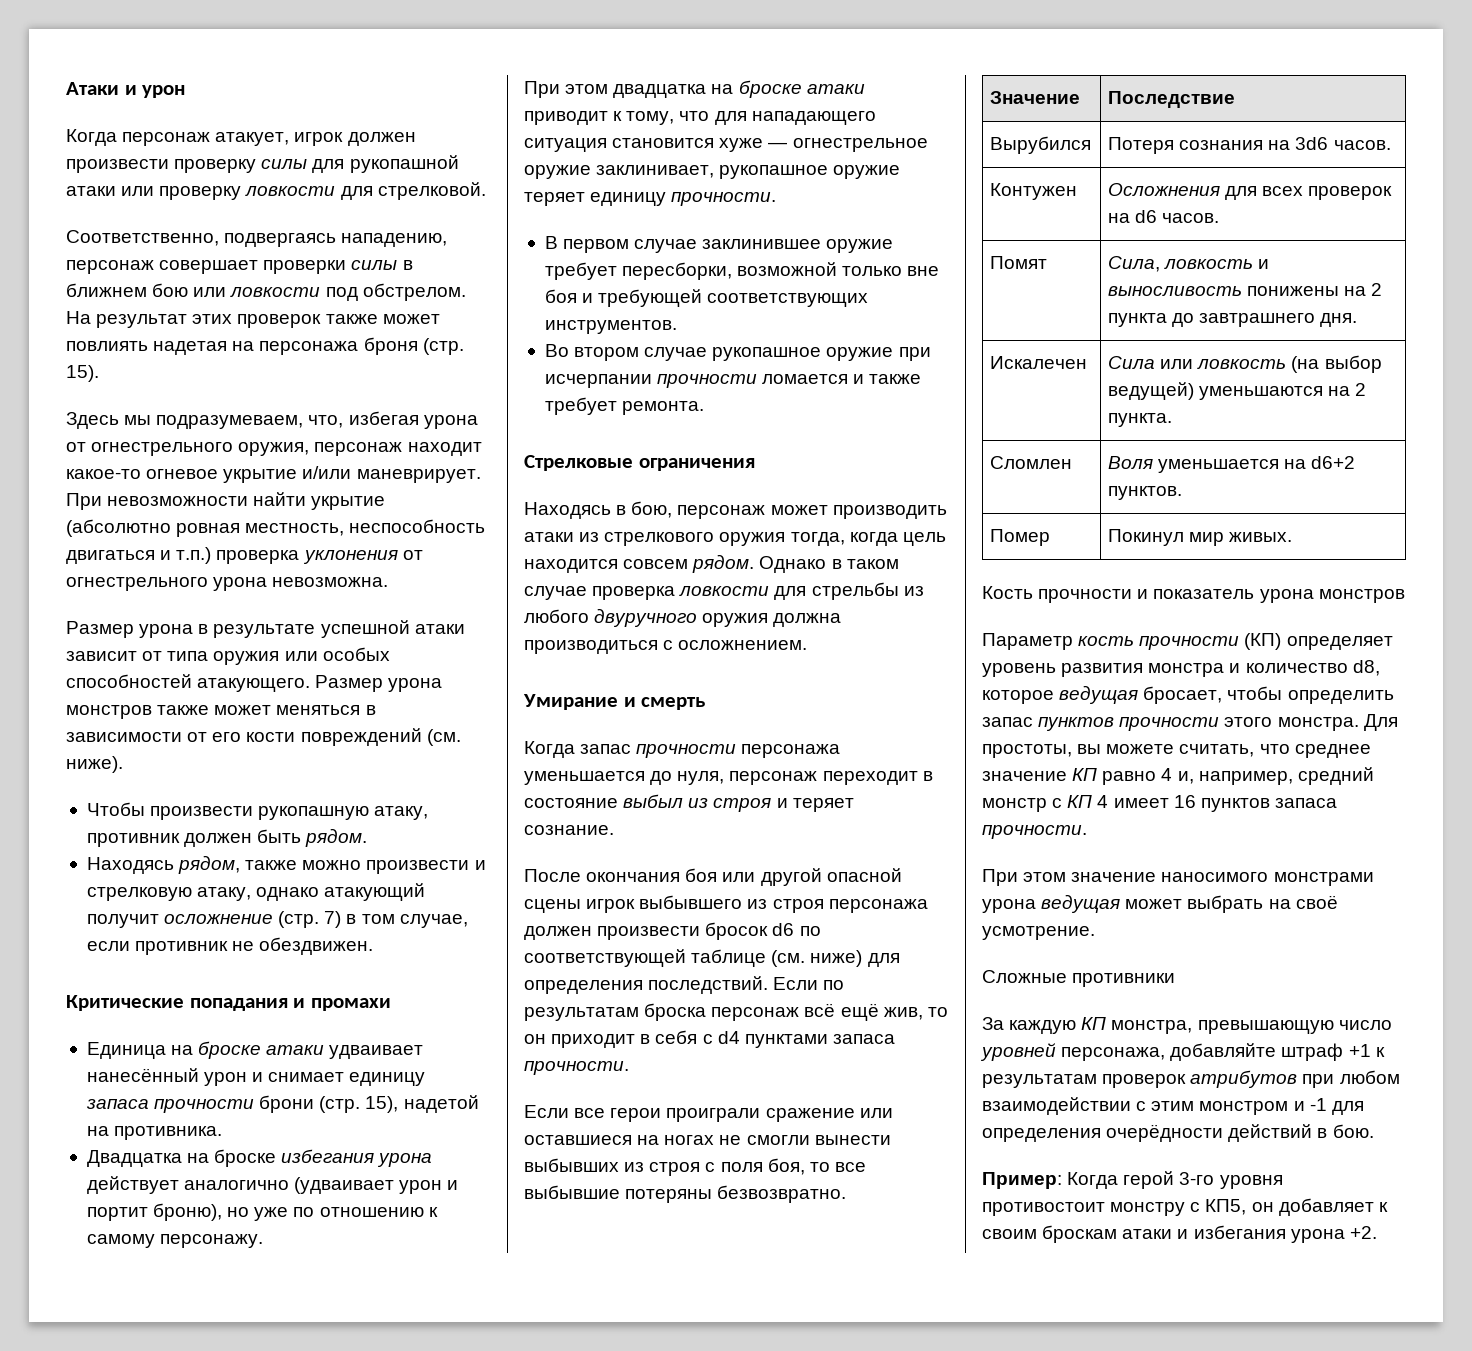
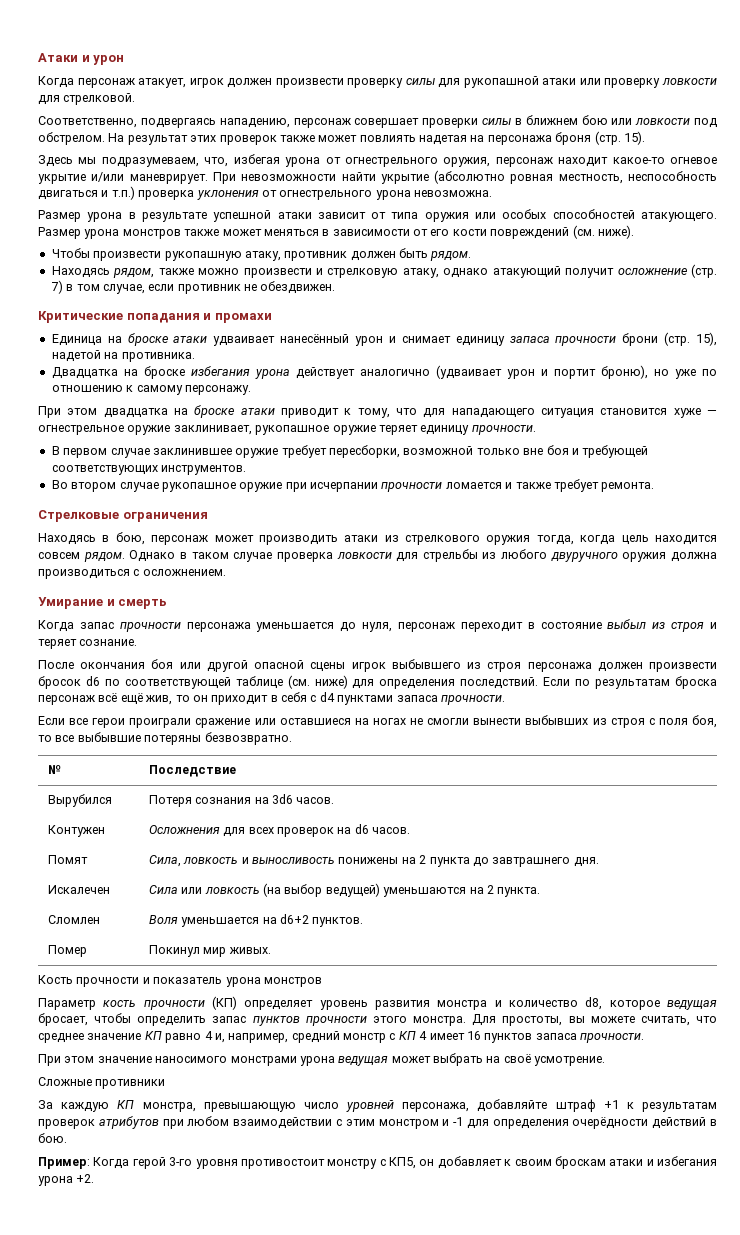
[990,91,1081,104] Значение -> [47,765,61,774] №

